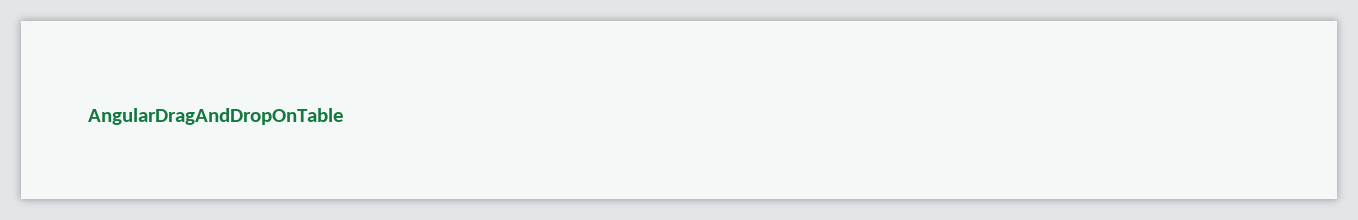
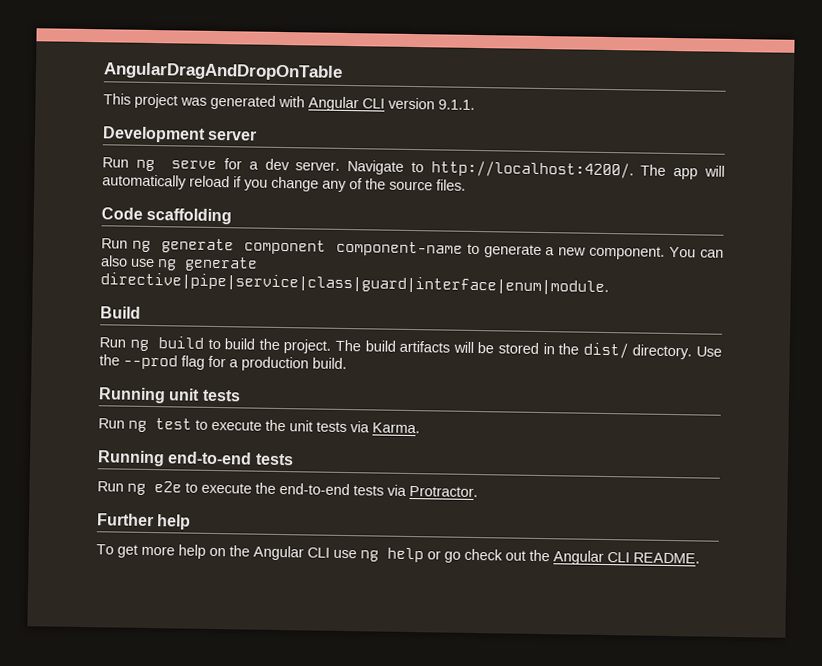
(344, 116) none -> [103,93,475,112] [102,126,258,143] [102,157,726,180] [102,174,466,192] [101,207,233,225] [101,238,725,260] [100,255,258,272] [100,272,609,296] [100,306,141,319] [99,336,722,360] [99,354,347,372] [98,387,241,404] [98,418,420,434] [97,450,294,467] [97,481,478,498] [97,513,192,530] [96,544,700,565] // This project was generated with Angular CLI version 9.1.1. // Development server // Run ng serve for a dev server. Navigate to http://localhost:4200/. The app will automatically reload if you change any of the source files. // Code scaffolding // Run ng generate component component-name to generate a new component. You can also use ng generate directive|pipe|service|class|guard|interface|enum|module. // Build // Run ng build to build the project. The build artifacts will be stored in the dist/ directory. Use the --prod flag for a production build. // Running unit tests // Run ng test to execute the unit tests via Karma. // Running end-to-end tests // Run ng e2e to execute the end-to-end tests via Protractor. // Further help // To get more help on the Angular CLI use ng help or go check out the Angular CLI README.

